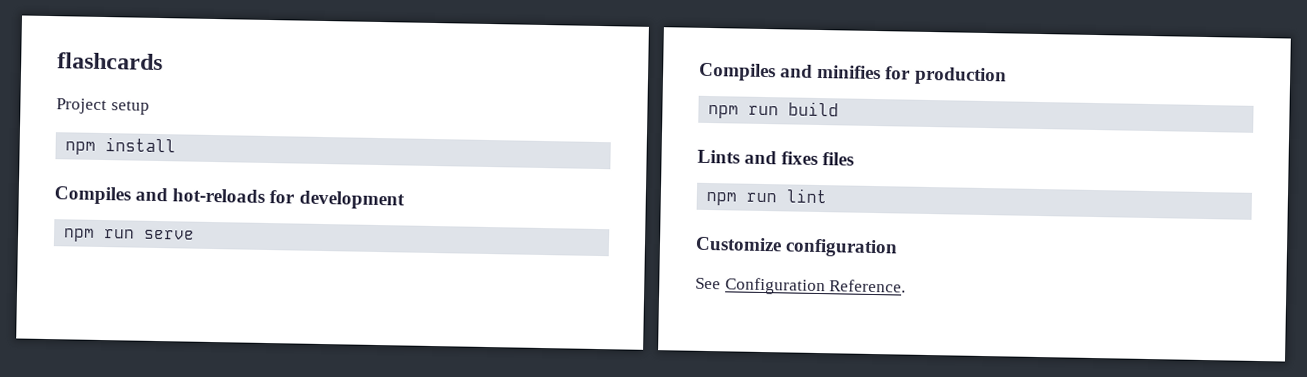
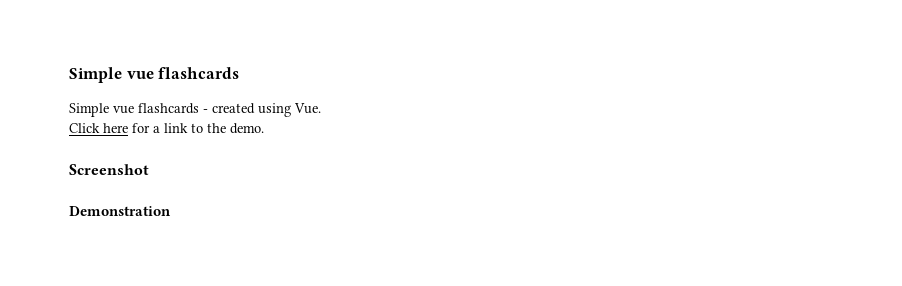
(57, 61) none -> [69,67,154,83] Simple vue
[56,98,150,115] [65,137,177,155] [54,186,405,210] [63,228,196,242] [698,62,1007,86] [708,101,840,119] [697,149,855,166] [706,188,829,206] [695,236,899,258] [695,277,907,296] Project setup // npm install // Compiles and hot-reloads for development // npm run serve // Compiles and minifies for production // npm run build // Lints and fixes files // npm run lint // Customize configuration // See Configuration Reference. -> [69,103,321,117] [69,123,264,134] [69,164,149,175] [69,206,171,216] Simple vue flashcards - created using Vue. // Click here for a link to the demo. // Screenshot // Demonstration

